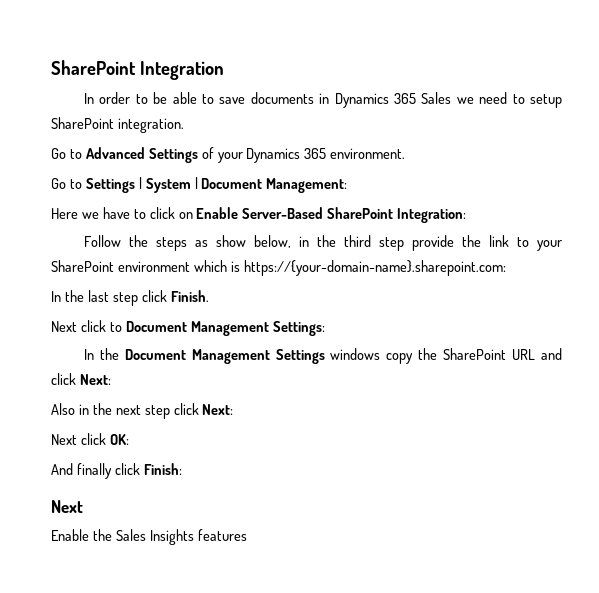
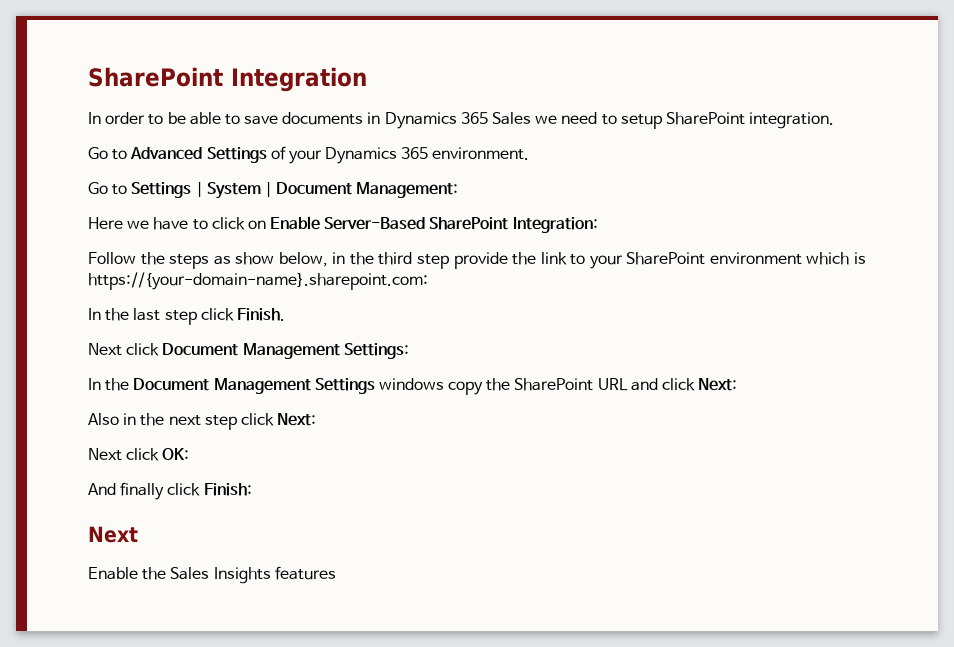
[109,322,122,332] to -> (160, 349) none

